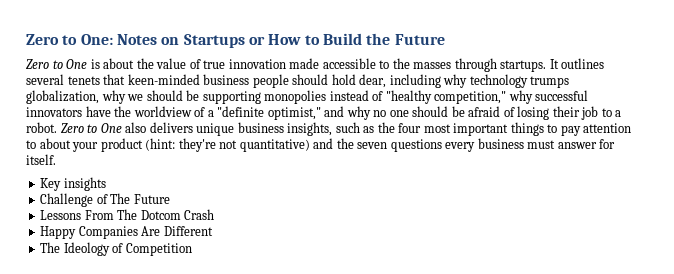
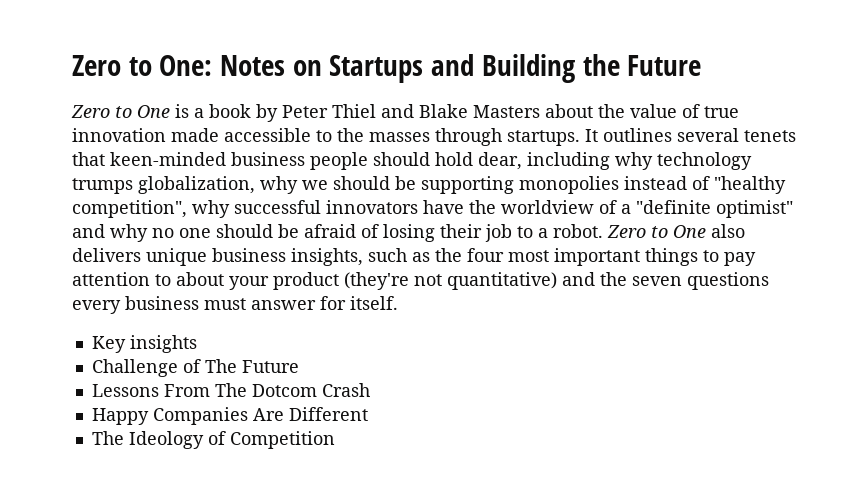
[248,33,362,45] or How to Build -> [431,54,575,83] and Building
(100, 64) none -> [194,104,540,122] a book by Peter Thiel and Blake Masters
[434,91,507,104] competition," -> [72,200,187,218] competition",
[267,107,321,120] optimist," -> [716,200,793,218] optimist"
[145,138,216,152] (hint: they're -> [344,272,409,290] (they're

